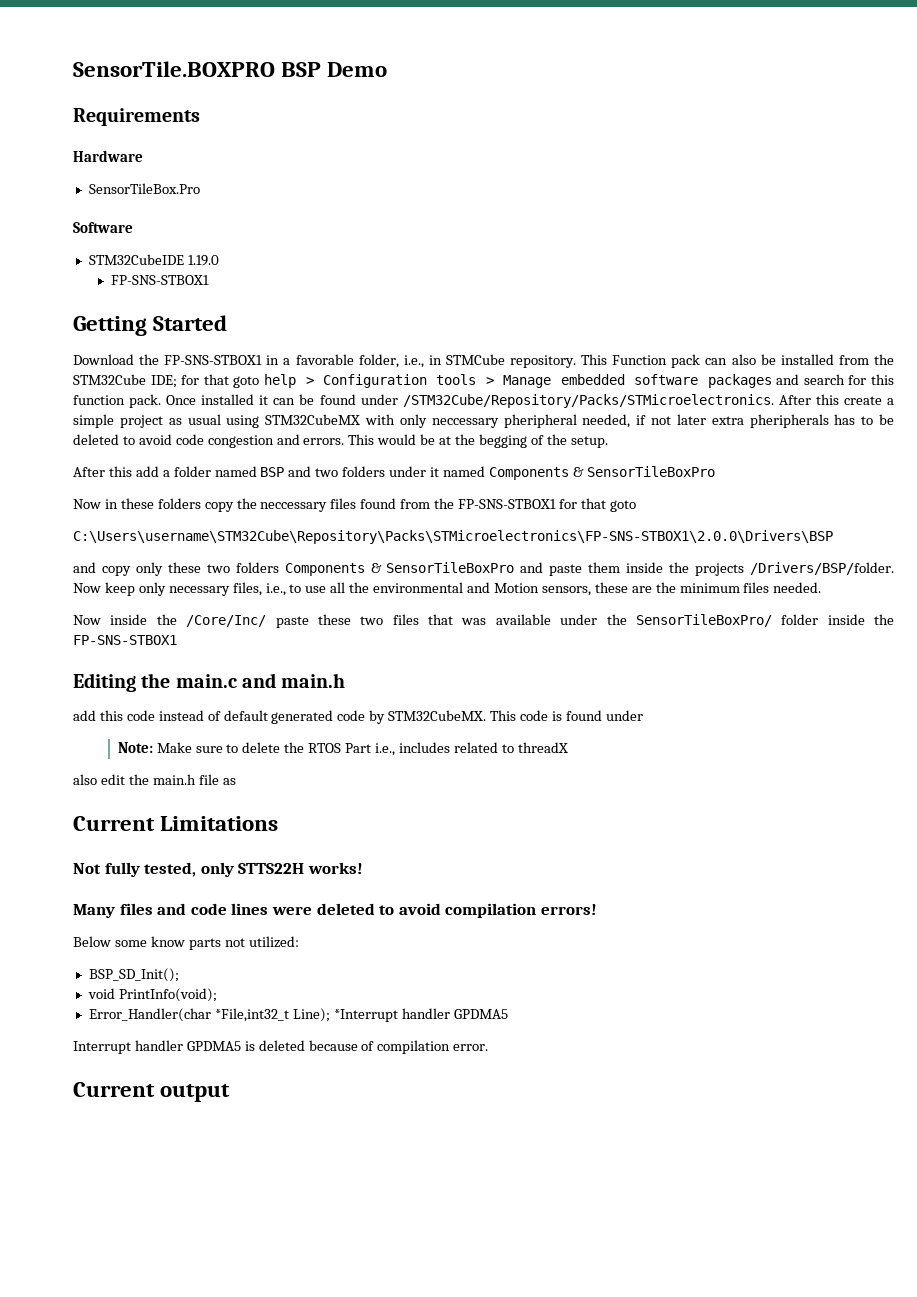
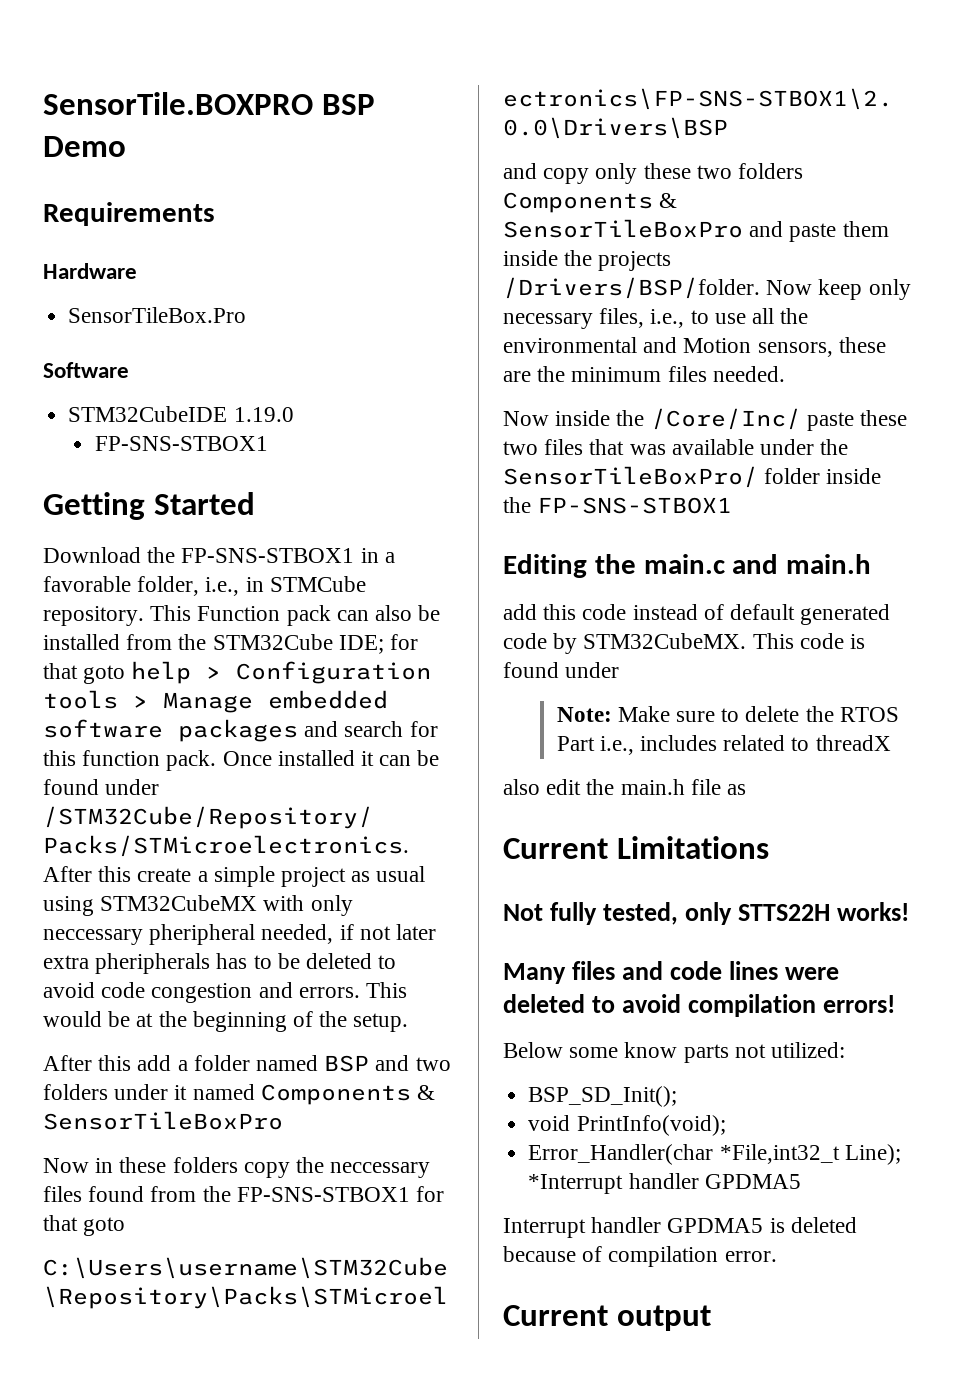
[478,434,527,448] begging -> [192,1011,287,1032] beginning

